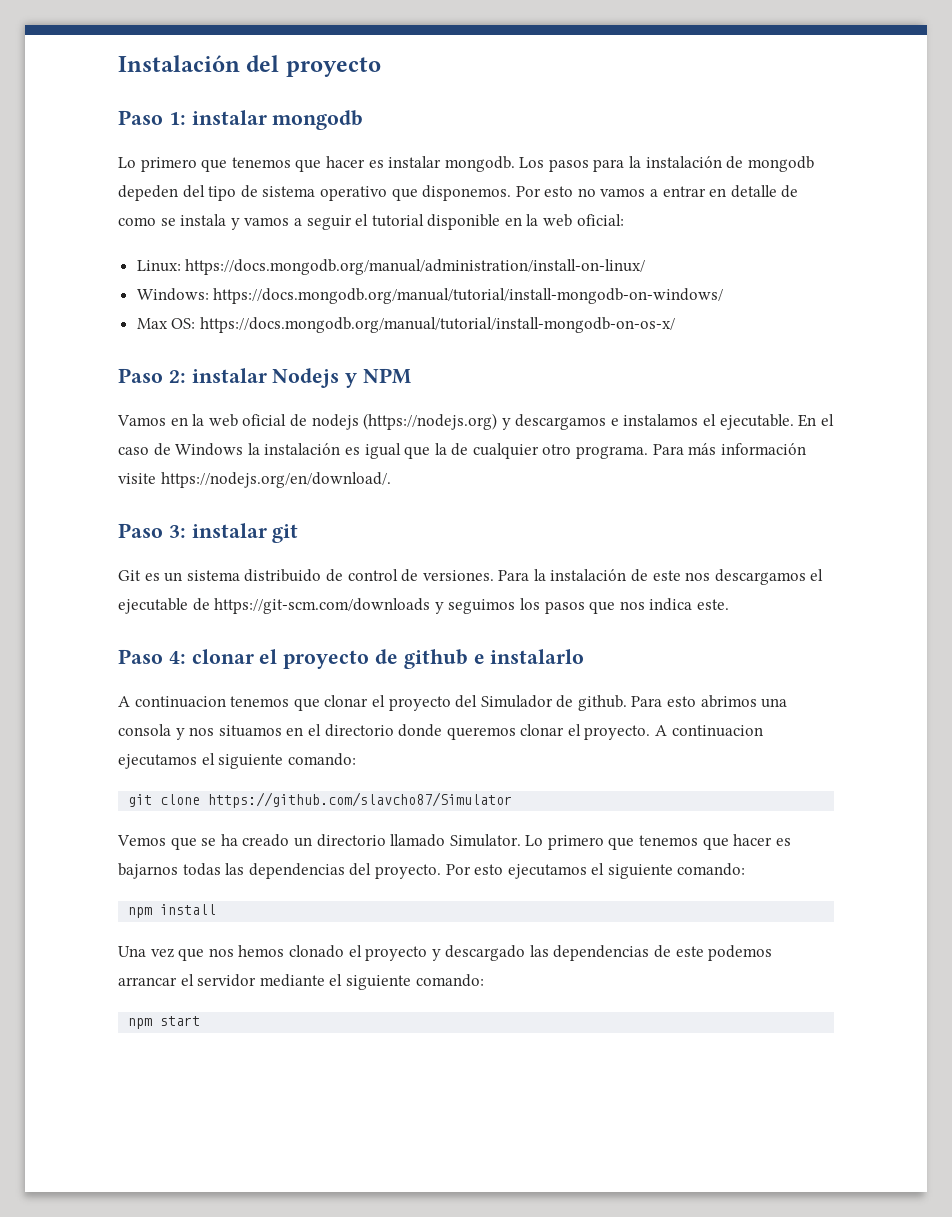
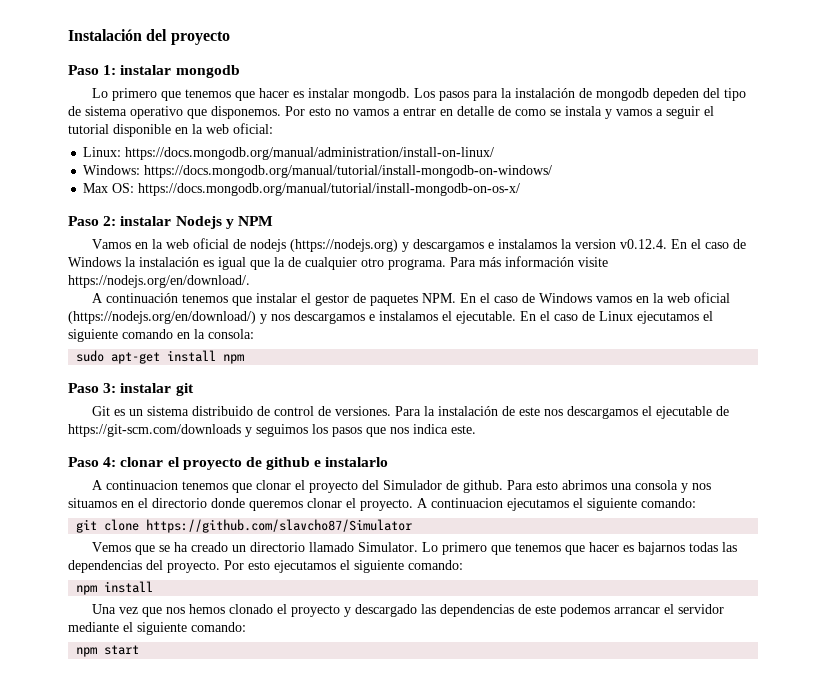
[703,414,794,430] el ejecutable. -> [560,239,667,249] la version v0.12.4.
(391, 480) none -> [91,292,730,306] [68,311,713,324] [68,329,254,342] [76,350,245,364] // A continuación tenemos que instalar el gestor de paquetes NPM. En el caso de Windows vamos en la web oficial (https://nodejs.org/en/download/) y nos descargamos e instalamos el ejecutable. En el caso de Linux ejecutamos el siguiente comando en la consola: // sudo apt-get install npm

